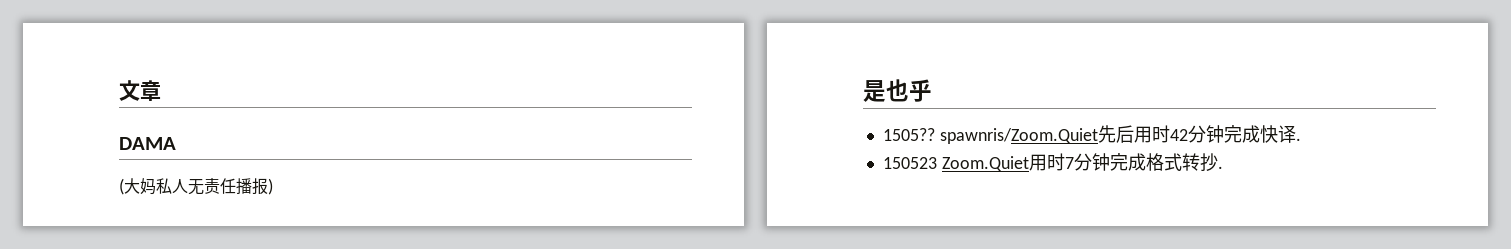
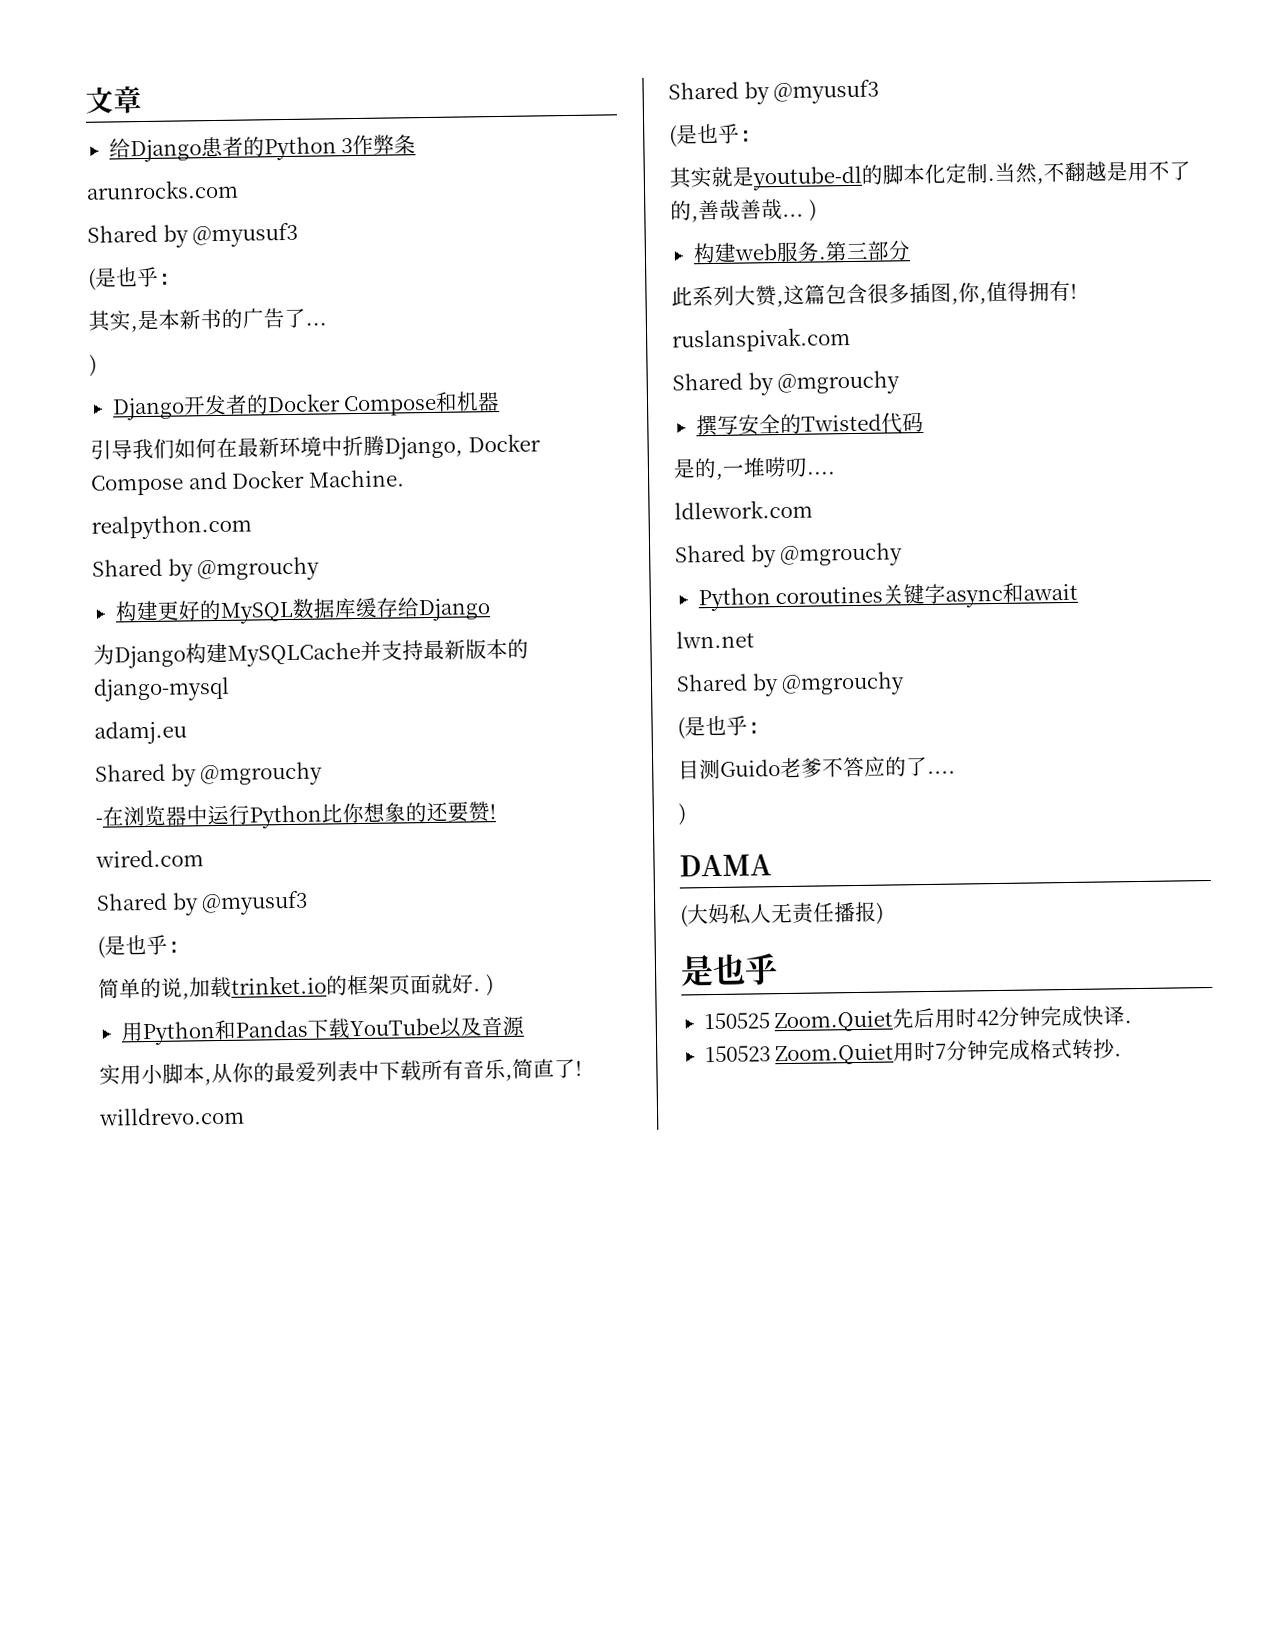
(161, 90) none -> [108,134,417,163] [86,179,239,200] [87,222,299,248] [88,266,172,291] [88,308,327,333] [89,354,97,377] [111,391,501,421] [90,433,541,460] [90,469,405,496] [91,514,252,540] [92,556,321,582] [114,597,491,624] [93,638,529,669] [93,676,230,702] [94,720,187,745] [95,761,324,787] [95,801,496,829] [95,849,204,868] [96,890,309,916] [97,934,181,959] [98,973,494,1000] [120,1015,524,1046] [99,1058,582,1086] [98,1106,245,1126] [668,79,880,105] [669,123,753,148] [669,160,1191,191] [670,198,817,223] [692,240,911,264] [671,280,1077,308] [671,327,851,353] [672,370,901,396] [695,412,924,437] [673,456,836,480] [674,499,813,520] [675,542,904,568] [697,582,1079,612] [676,630,755,649] [676,671,906,697] [677,715,761,740] [678,756,956,780] [678,803,686,826] // 给Django患者的Python 3作弊条 // arunrocks.com // Shared by @myusuf3 // (是也乎: // 其实,是本新书的广告了... // ) // Django开发者的Docker Compose和机器 // 引导我们如何在最新环境中折腾Django, Docker Compose and Docker Machine. // realpython.com // Shared by @mgrouchy // 构建更好的MySQL数据库缓存给Django // 为Django构建MySQLCache并支持最新版本的django-mysql // adamj.eu // Shared by @mgrouchy // -在浏览器中运行Python比你想象的还要赞! // wired.com // Shared by @myusuf3 // (是也乎: // 简单的说,加载trinket.io的框架页面就好. ) // 用Python和Pandas下载YouTube以及音源 // 实用小脚本,从你的最爱列表中下载所有音乐,简直了! // willdrevo.com // Shared by @myusuf3 // (是也乎: // 其实就是youtube-dl的脚本化定制.当然,不翻越是用不了的,善哉善哉... ) // 构建web服务.第三部分 // 此系列大赞,这篇包含很多插图,你,值得拥有! // ruslanspivak.com // Shared by @mgrouchy // 撰写安全的Twisted代码 // 是的,一堆唠叨.... // ldlework.com // Shared by @mgrouchy // Python coroutines关键字async和await // lwn.net // Shared by @mgrouchy // (是也乎: // 目测Guido老爹不答应的了.... // )
[882,128,1098,144] 1505?? spawnris/Zoom.Quiet -> [703,1010,894,1033] 150525 Zoom.Quiet

